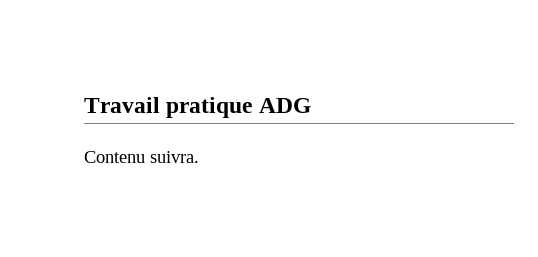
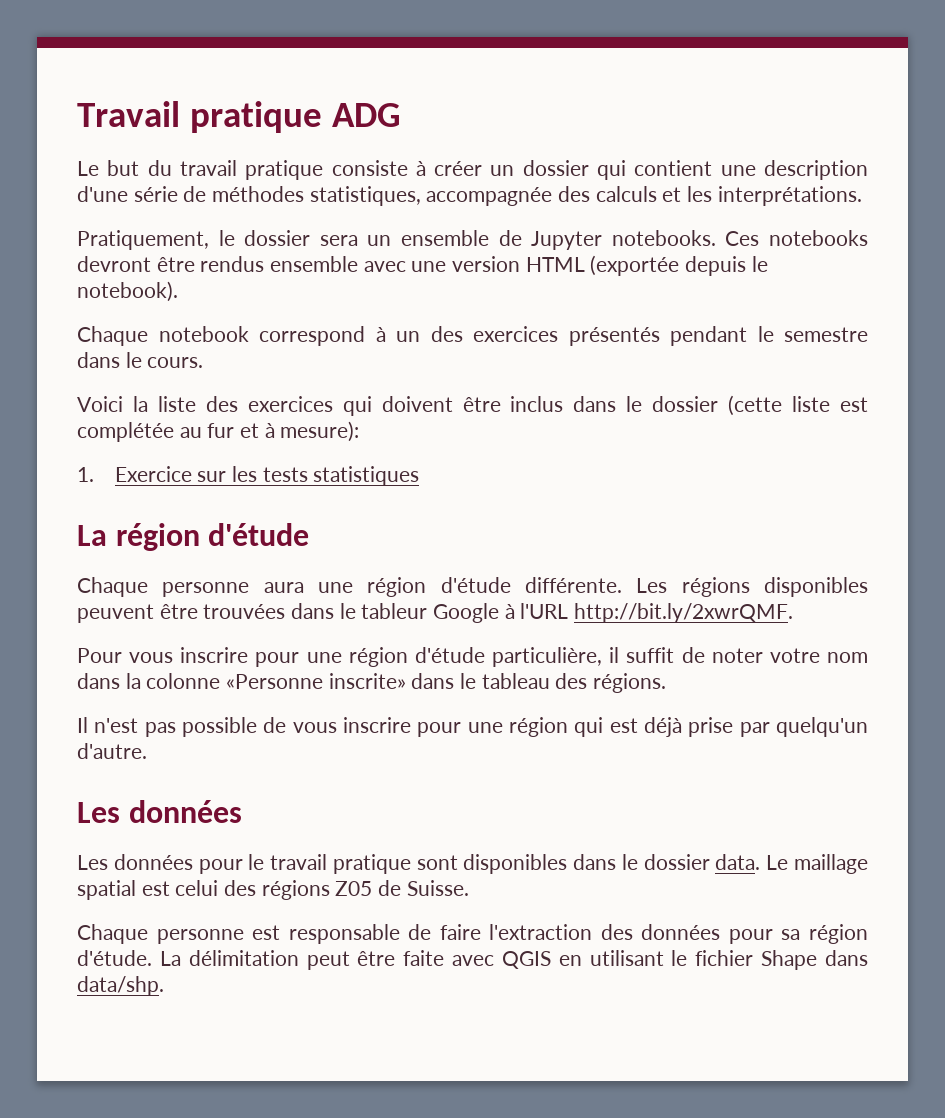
[84,151,199,163] Contenu suivra. -> [77,160,868,180] [77,186,862,206] [77,230,869,250] [77,255,768,276] [77,281,178,302] [77,326,868,346] [77,352,204,368] [77,395,869,416] [77,421,360,442] [77,466,420,486] [77,523,310,551] [77,577,869,597] [77,603,794,623] [77,647,869,667] [77,673,667,693] [77,717,869,737] [77,743,147,759] [77,800,242,823] [77,854,868,874] [77,880,469,900] [77,924,868,944] [77,950,868,970] [77,976,164,996] Le but du travail pratique consiste à créer un dossier qui contient une description d'une série de méthodes statistiques, accompagnée des calculs et les interprétations. // Pratiquement, le dossier sera un ensemble de Jupyter notebooks. Ces notebooks devront être rendus ensemble avec une version HTML (exportée depuis le notebook). // Chaque notebook correspond à un des exercices présentés pendant le semestre dans le cours. // Voici la liste des exercices qui doivent être inclus dans le dossier (cette liste est complétée au fur et à mesure): // 1. Exercice sur les tests statistiques // La région d'étude // Chaque personne aura une région d'étude différente. Les régions disponibles peuvent être trouvées dans le tableur Google à l'URL http://bit.ly/2xwrQMF. // Pour vous inscrire pour une région d'étude particulière, il suffit de noter votre nom dans la colonne «Personne inscrite» dans le tableau des régions. // Il n'est pas possible de vous inscrire pour une région qui est déjà prise par quelqu'un d'autre. // Les données // Les données pour le travail pratique sont disponibles dans le dossier data. Le maillage spatial est celui des régions Z05 de Suisse. // Chaque personne est responsable de faire l'extraction des données pour sa région d'étude. La délimitation peut être faite avec QGIS en utilisant le fichier Shape dans data/shp.

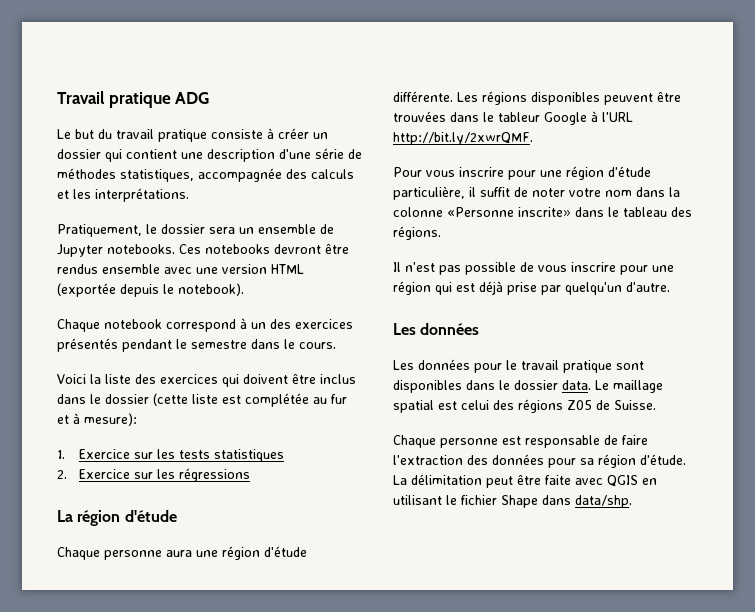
(420, 476) none -> [57,468,250,482] // 2. Exercice sur les régressions

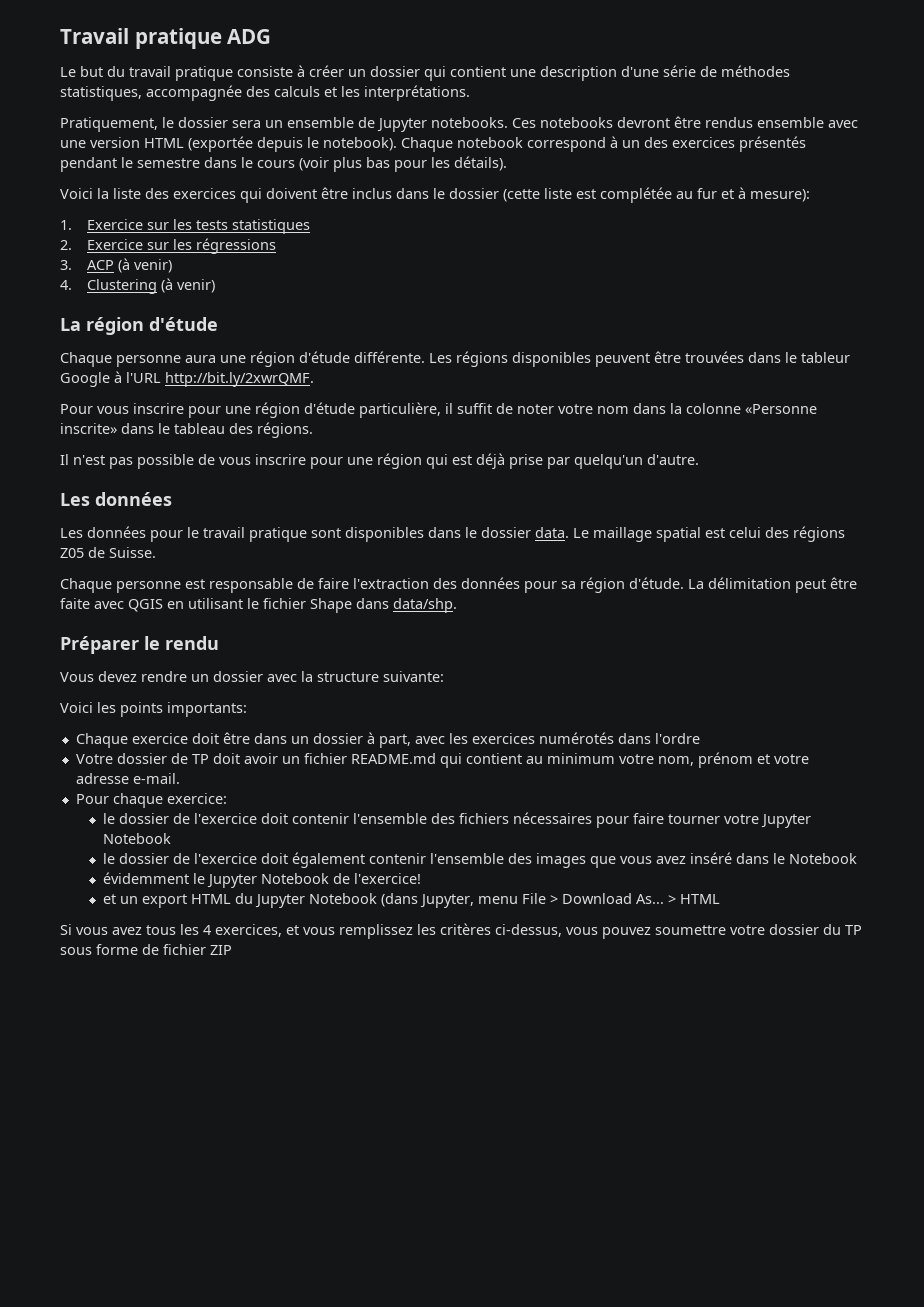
(244, 289) // -> (397, 144) none
[299,342,336,349] cours. -> [257,156,507,172] cours (voir plus bas pour les détails).
(250, 475) none -> [60,258,172,273] [60,278,215,294] // 3. ACP (à venir) // 4. Clustering (à venir)
(632, 501) none -> [60,636,219,654] [60,671,444,682] [60,702,247,717] [75,732,700,748] [75,752,809,768] [75,773,180,784] [75,793,227,808] [102,812,811,828] [102,833,171,844] [102,852,857,868] [102,872,421,888] [102,893,720,908] [60,923,862,939] [60,944,232,955] // Préparer le rendu // Vous devez rendre un dossier avec la structure suivante: // Voici les points importants: // Chaque exercice doit être dans un dossier à part, avec les exercices numérotés dans l'ordre // Votre dossier de TP doit avoir un fichier README.md qui contient au minimum votre nom, prénom et votre adresse e-mail. // Pour chaque exercice: // le dossier de l'exercice doit contenir l'ensemble des fichiers nécessaires pour faire tourner votre Jupyter Notebook // le dossier de l'exercice doit également contenir l'ensemble des images que vous avez inséré dans le Notebook // évidemment le Jupyter Notebook de l'exercice! // et un export HTML du Jupyter Notebook (dans Jupyter, menu File > Download As... > HTML // Si vous avez tous les 4 exercices, et vous remplissez les critères ci-dessus, vous pouvez soumettre votre dossier du TP sous forme de fichier ZIP

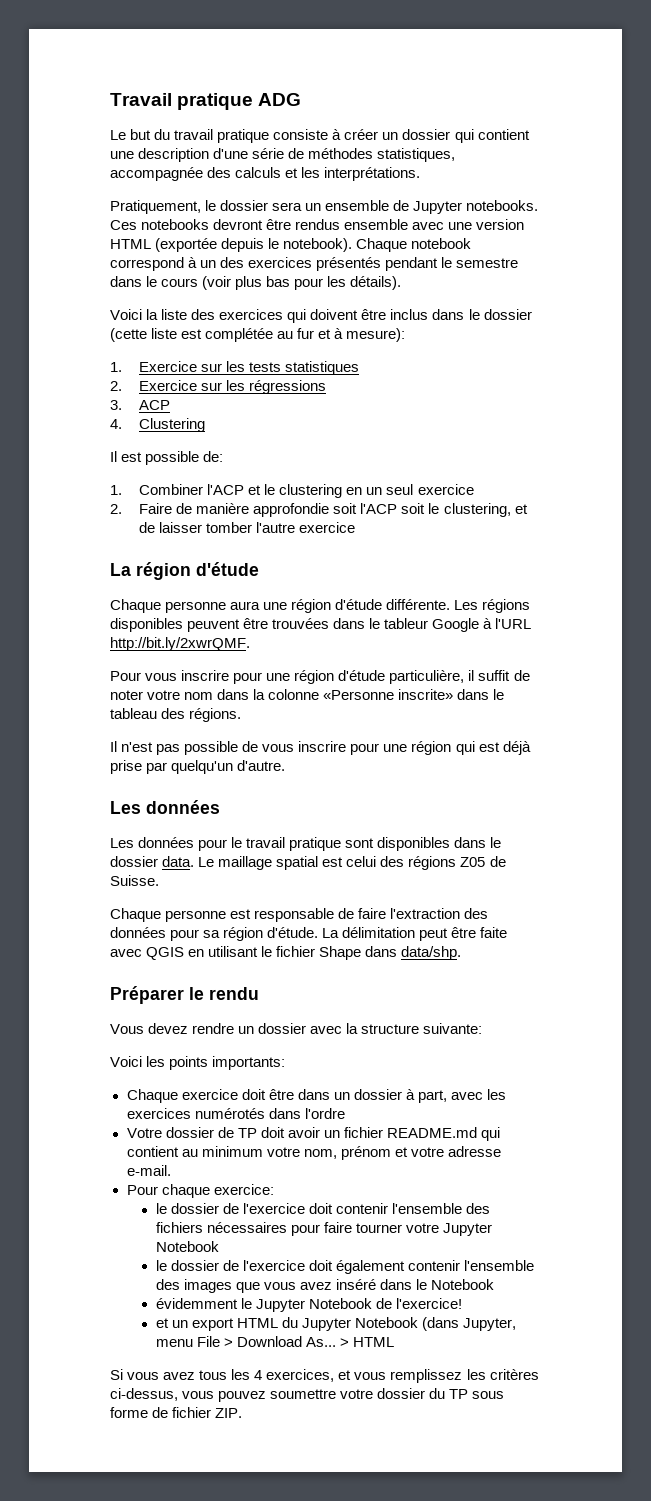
[117,258,172,273] (à venir) -> (171, 405) none
[160,278,215,293] (à venir) -> [110,451,224,465] [110,484,474,498] [110,503,528,517] [139,522,356,533] // Il est possible de: // 1. Combiner l'ACP et le clustering en un seul exercice // 2. Faire de manière approfondie soit l'ACP soit le clustering, et de laisser tomber l'autre exercice
[210,945,232,955] ZIP -> [215,1408,243,1418] ZIP.

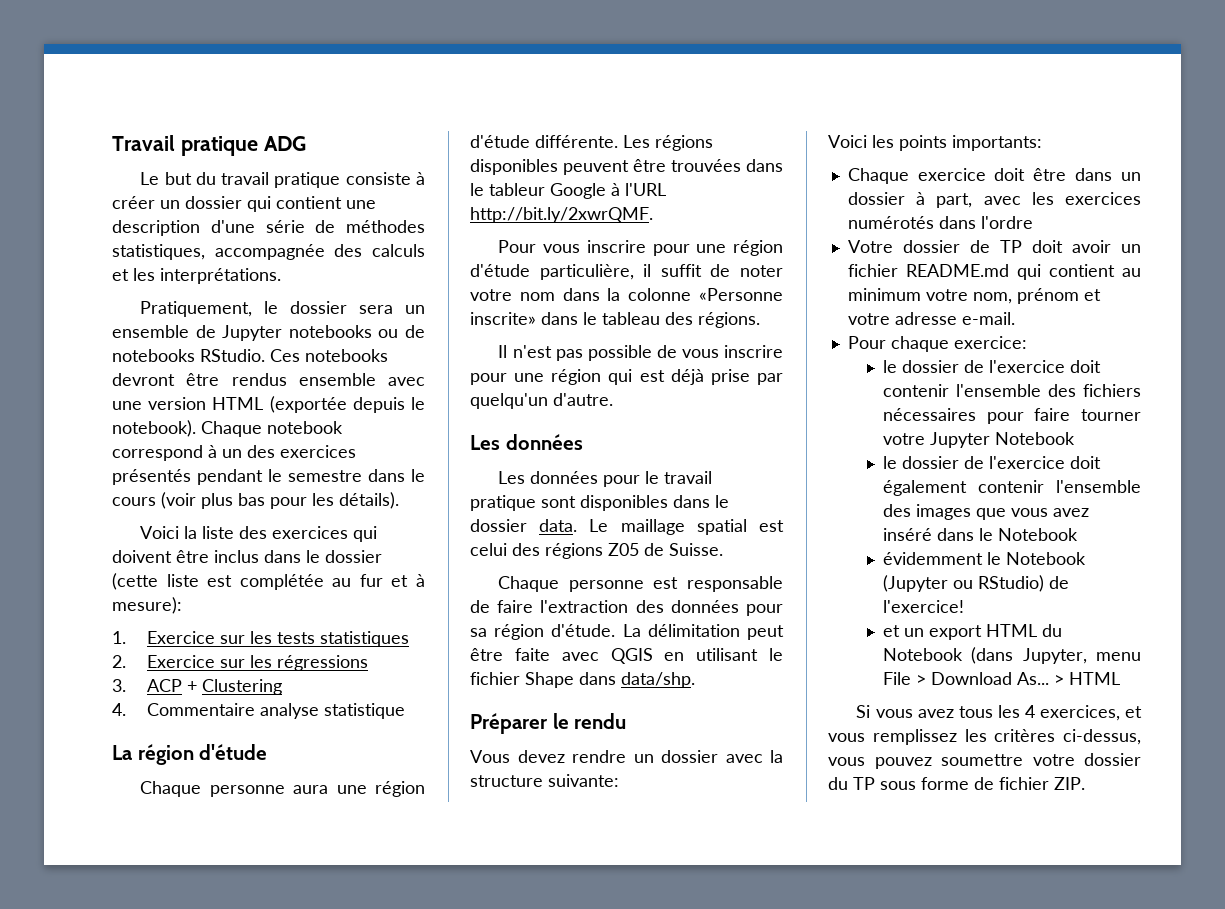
[466,200,539,211] notebooks. -> [288,325,425,338] [112,349,265,362] notebooks ou de notebooks RStudio.
(171, 405) none -> [186,679,282,695] + Clustering
[139,418,206,432] [110,451,224,465] [110,484,474,498] [110,503,528,517] [139,522,356,533] Clustering // Il est possible de: // 1. Combiner l'ACP et le clustering en un seul exercice // 2. Faire de manière approfondie soit l'ACP soit le clustering, et de laisser tomber l'autre exercice -> [146,703,405,719] Commentaire analyse statistique
[255,1298,372,1312] Jupyter Notebook -> [1005,552,1086,565] [882,575,1044,592] Notebook (Jupyter ou RStudio)
[301,1318,351,1331] Jupyter -> (1062, 630) none

